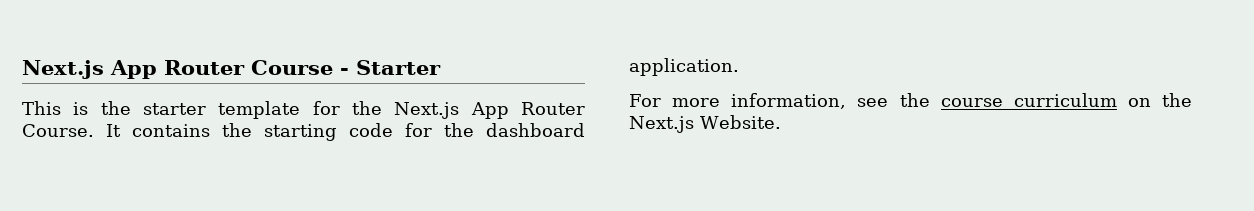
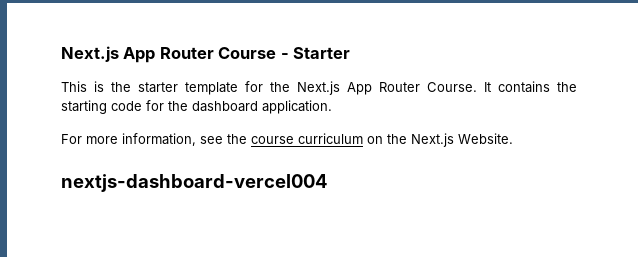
(781, 122) none -> [61,174,328,192] // nextjs-dashboard-vercel004

